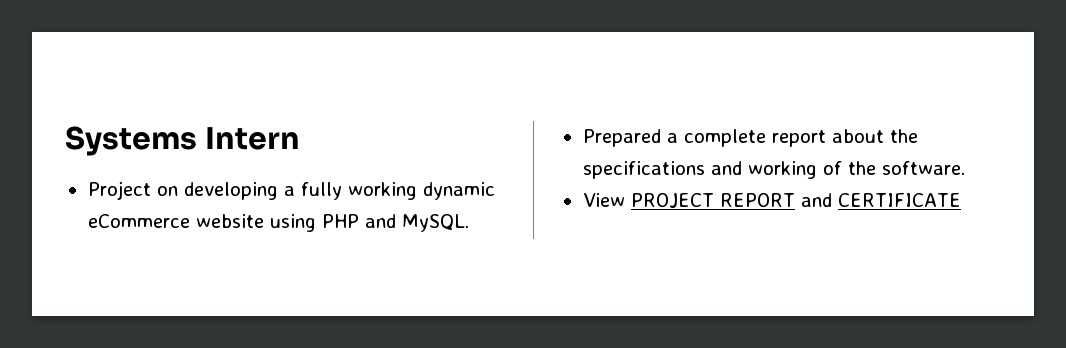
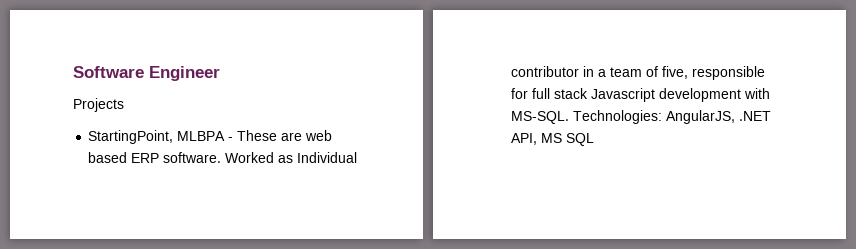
[65,126,301,156] [87,181,495,200] [87,214,469,232] [582,129,918,147] [582,161,965,179] [582,193,961,208] Systems Intern // Project on developing a fully working dynamic eCommerce website using PHP and MySQL. // Prepared a complete report about the specifications and working of the software. // View PROJECT REPORT and CERTIFICATE -> [73,66,220,81] [73,98,124,112] [88,130,333,144] [88,152,358,163] [511,66,766,80] [511,88,771,102] [511,110,772,124] [511,133,595,146] Software Engineer // Projects // StartingPoint, MLBPA - These are web based ERP software. Worked as Individual contributor in a team of five, responsible for full stack Javascript development with MS-SQL. Technologies: AngularJS, .NET API, MS SQL

